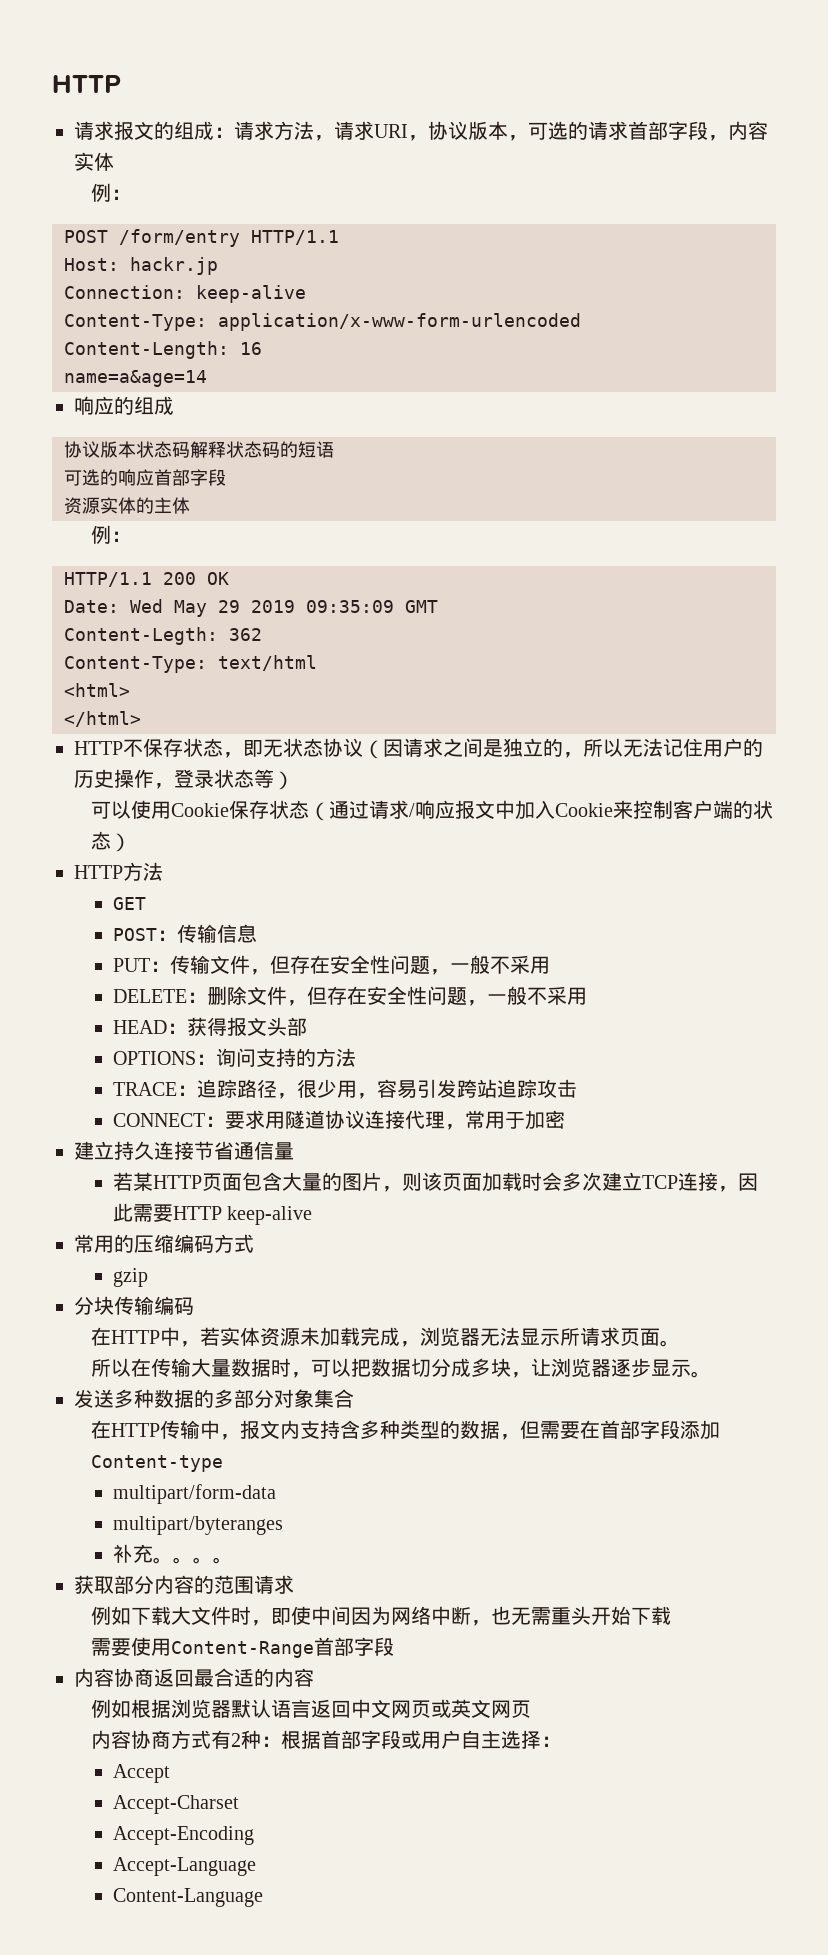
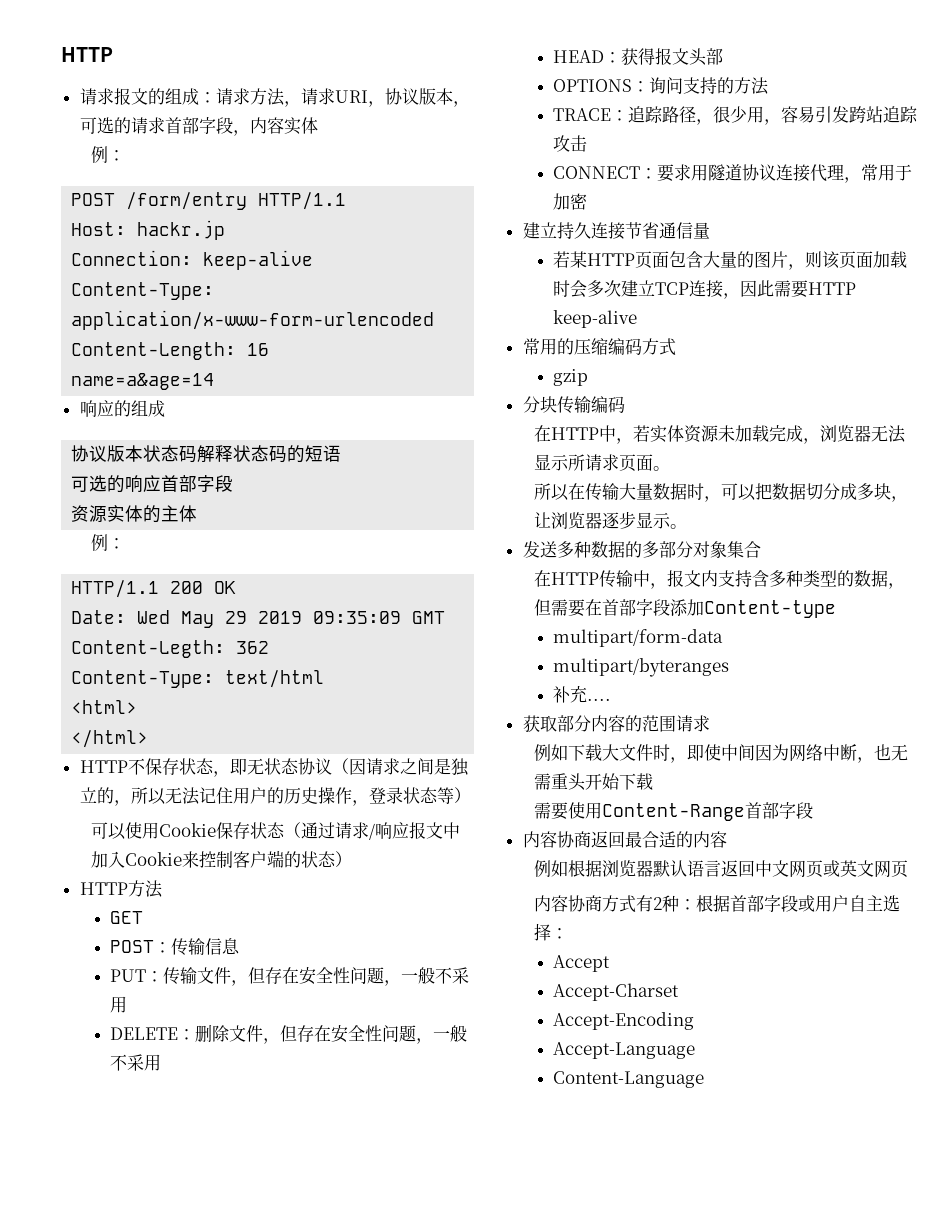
[153,1557,234,1564] 。。。。 -> [586,698,611,701] ....

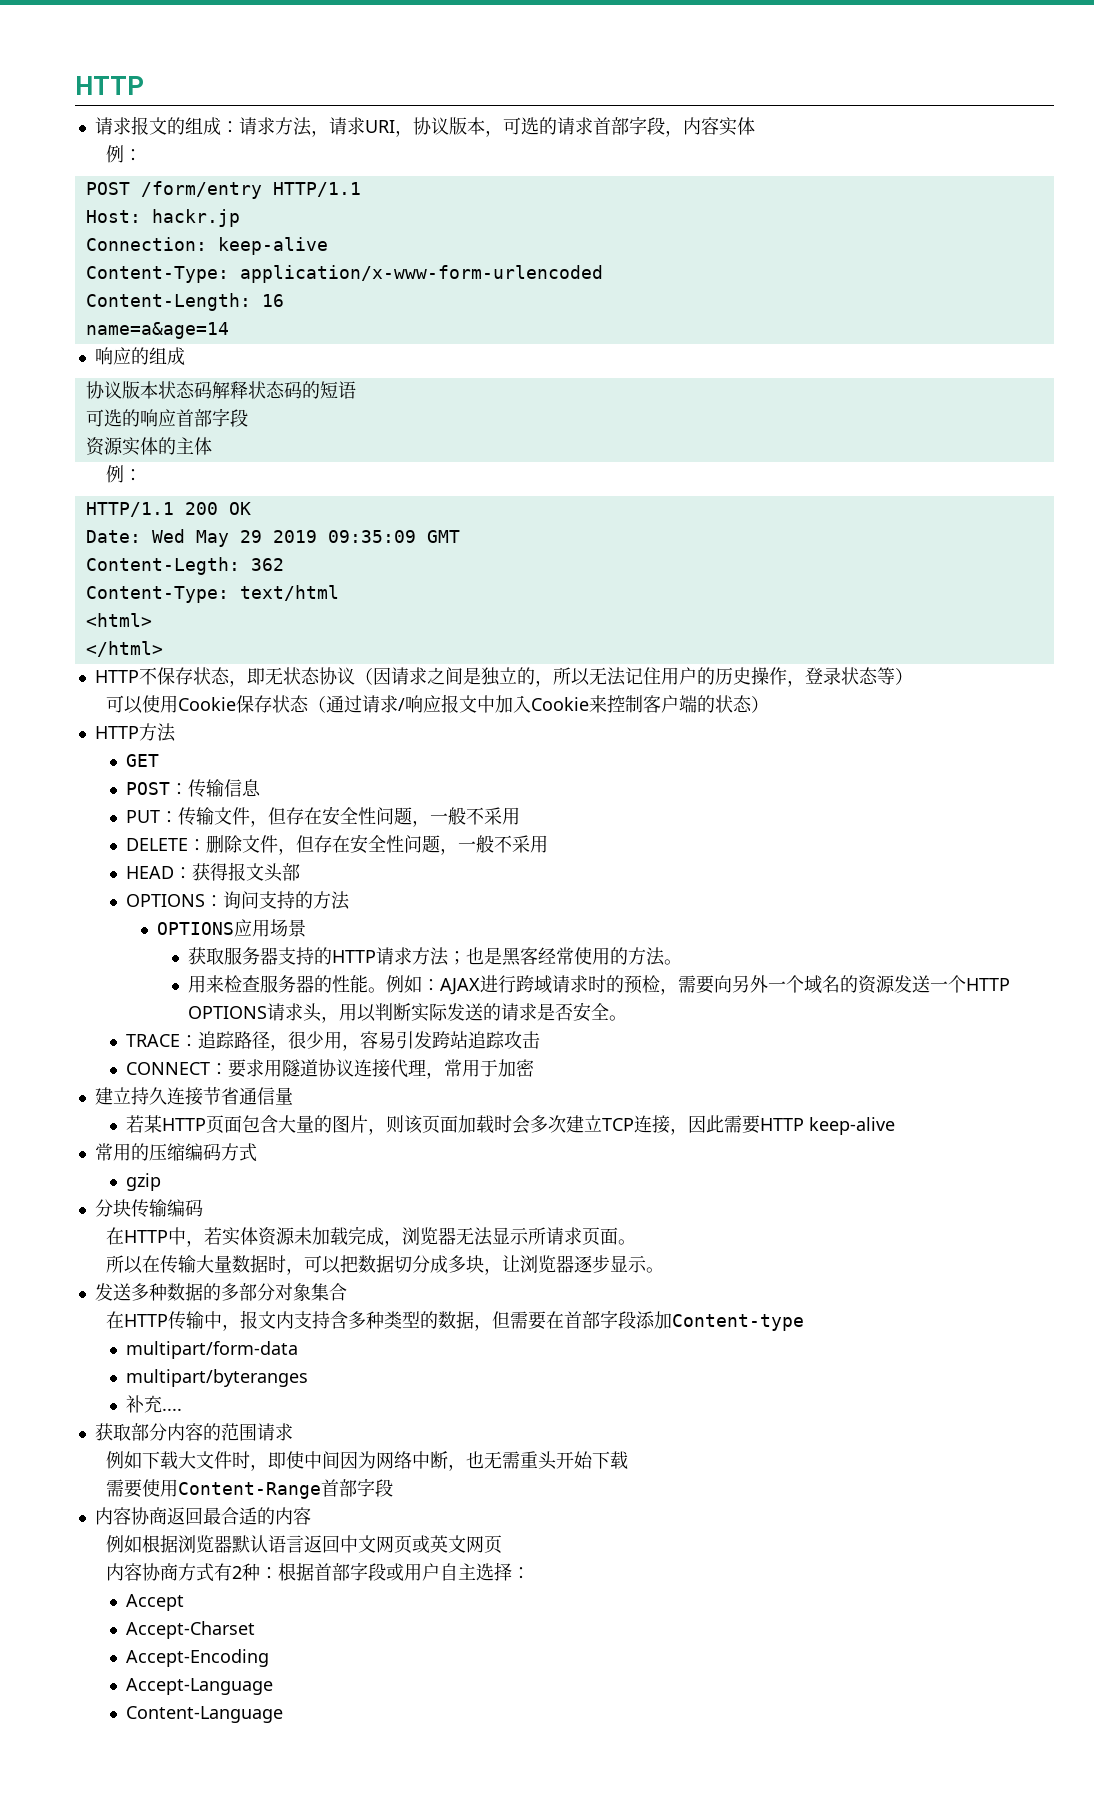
(769, 86) none -> [156,919,306,937] [187,947,682,966] [187,975,1010,995] [187,1002,627,1023] // OPTIONS应用场景 // 获取服务器支持的HTTP请求方法；也是黑客经常使用的方法。 // 用来检查服务器的性能。例如：AJAX进行跨域请求时的预检，需要向另外一个域名的资源发送一个HTTP OPTIONS请求头，用以判断实际发送的请求是否安全。

